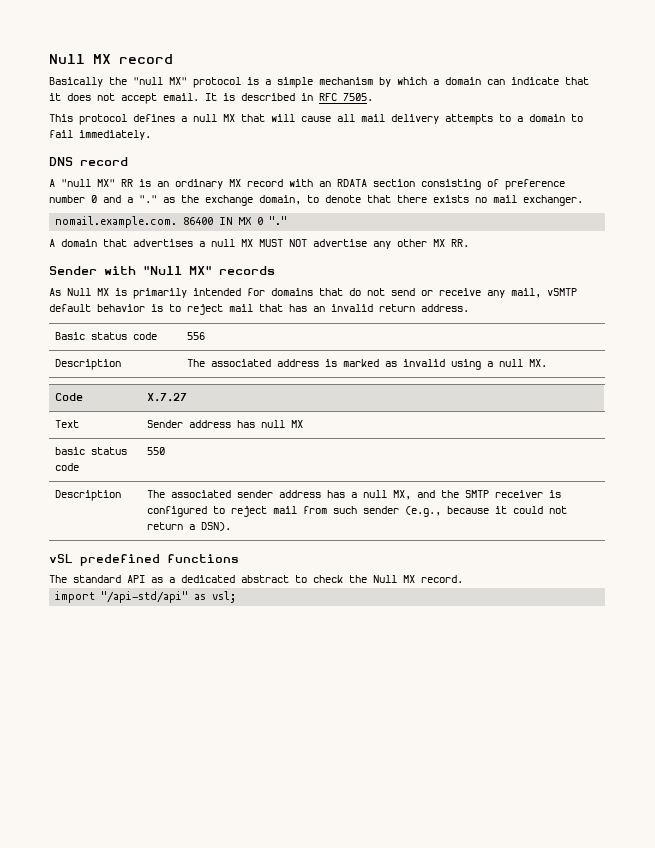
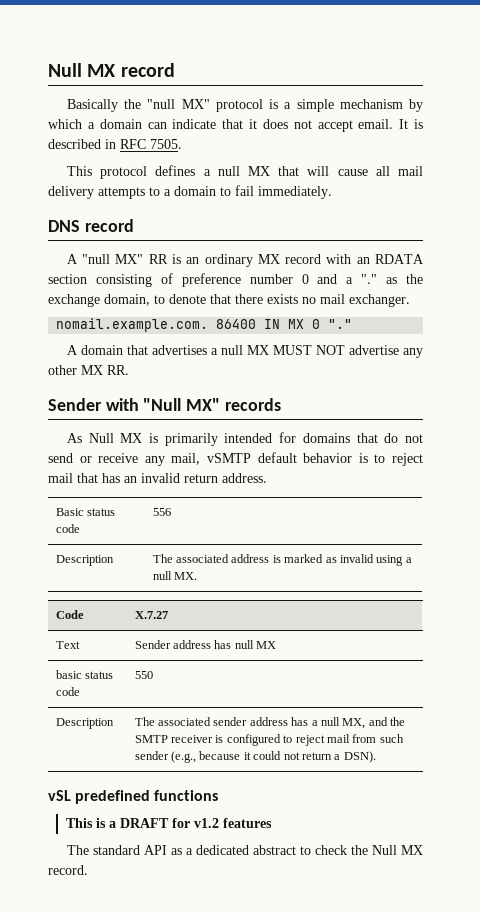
(239, 558) none -> [66,818,273,828] // This is a DRAFT for v1.2 features
[55,591,237,603] // import "/api-std/api" as vsl; -> (88, 870) none

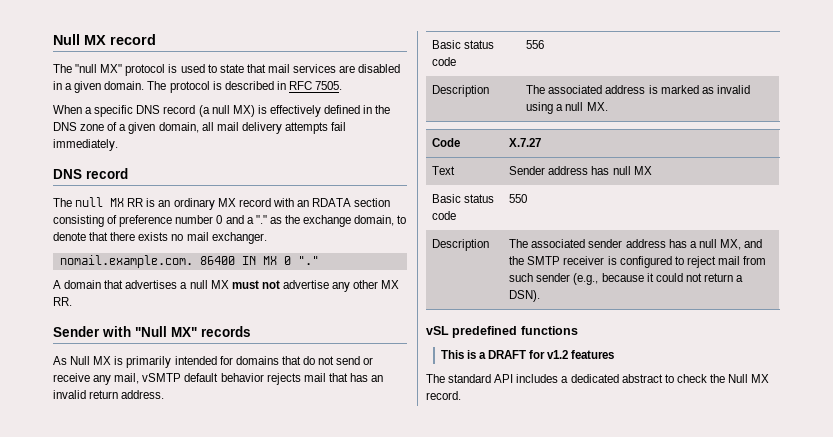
[66,99,142,112] Basically the -> [53,64,72,73] The
[284,99,423,112] [48,119,409,132] a simple mechanism by which a domain can indicate that it does not accept email. It -> [180,64,401,73] [53,81,210,93] used to state that mail services are disabled in a given domain. The protocol
[66,165,423,179] [48,186,231,199] This protocol defines a null MX that will cause all mail delivery attempts to a domain to -> [53,105,391,117] [53,122,328,134] When a specific DNS record (a null MX) is effectively defined in the DNS zone of a given domain, all mail delivery attempts
[66,254,144,264] A "null MX" -> [53,197,125,207] The null MX
[272,345,345,355] MUST NOT -> [231,280,280,289] must not
[358,453,423,466] is to reject -> [266,373,301,385] rejects
[55,670,82,679] basic -> [432,194,462,203] Basic
[170,848,182,855] as -> [516,374,559,383] includes

